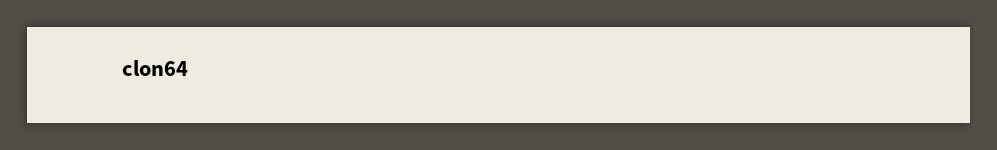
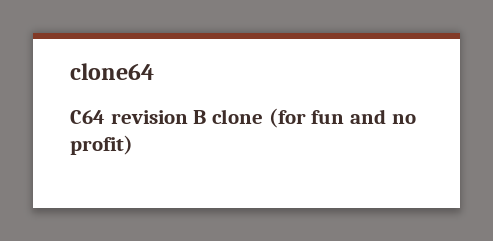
[122,60,188,76] clon64 -> [70,63,154,80] [70,108,416,128] [70,135,133,155] clone64 // C64 revision B clone (for fun and no profit)

